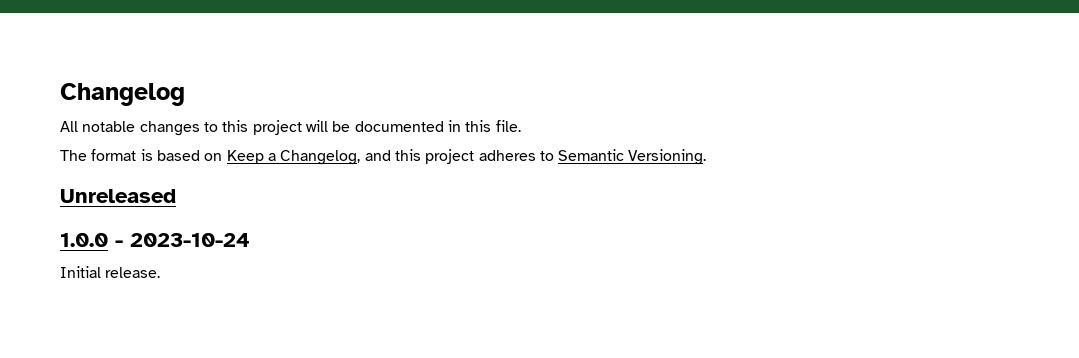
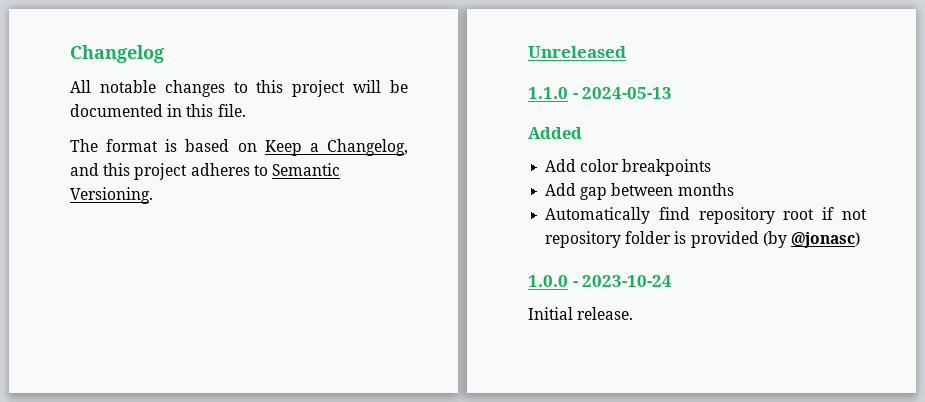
(176, 196) none -> [528,87,673,99] [528,127,582,139] [545,159,712,176] [545,183,734,200] [545,207,867,224] [545,231,860,248] // 1.1.0 - 2024-05-13 // Added // Add color breakpoints // Add gap between months // Automatically find repository root if not repository folder is provided (by @jonasc)

